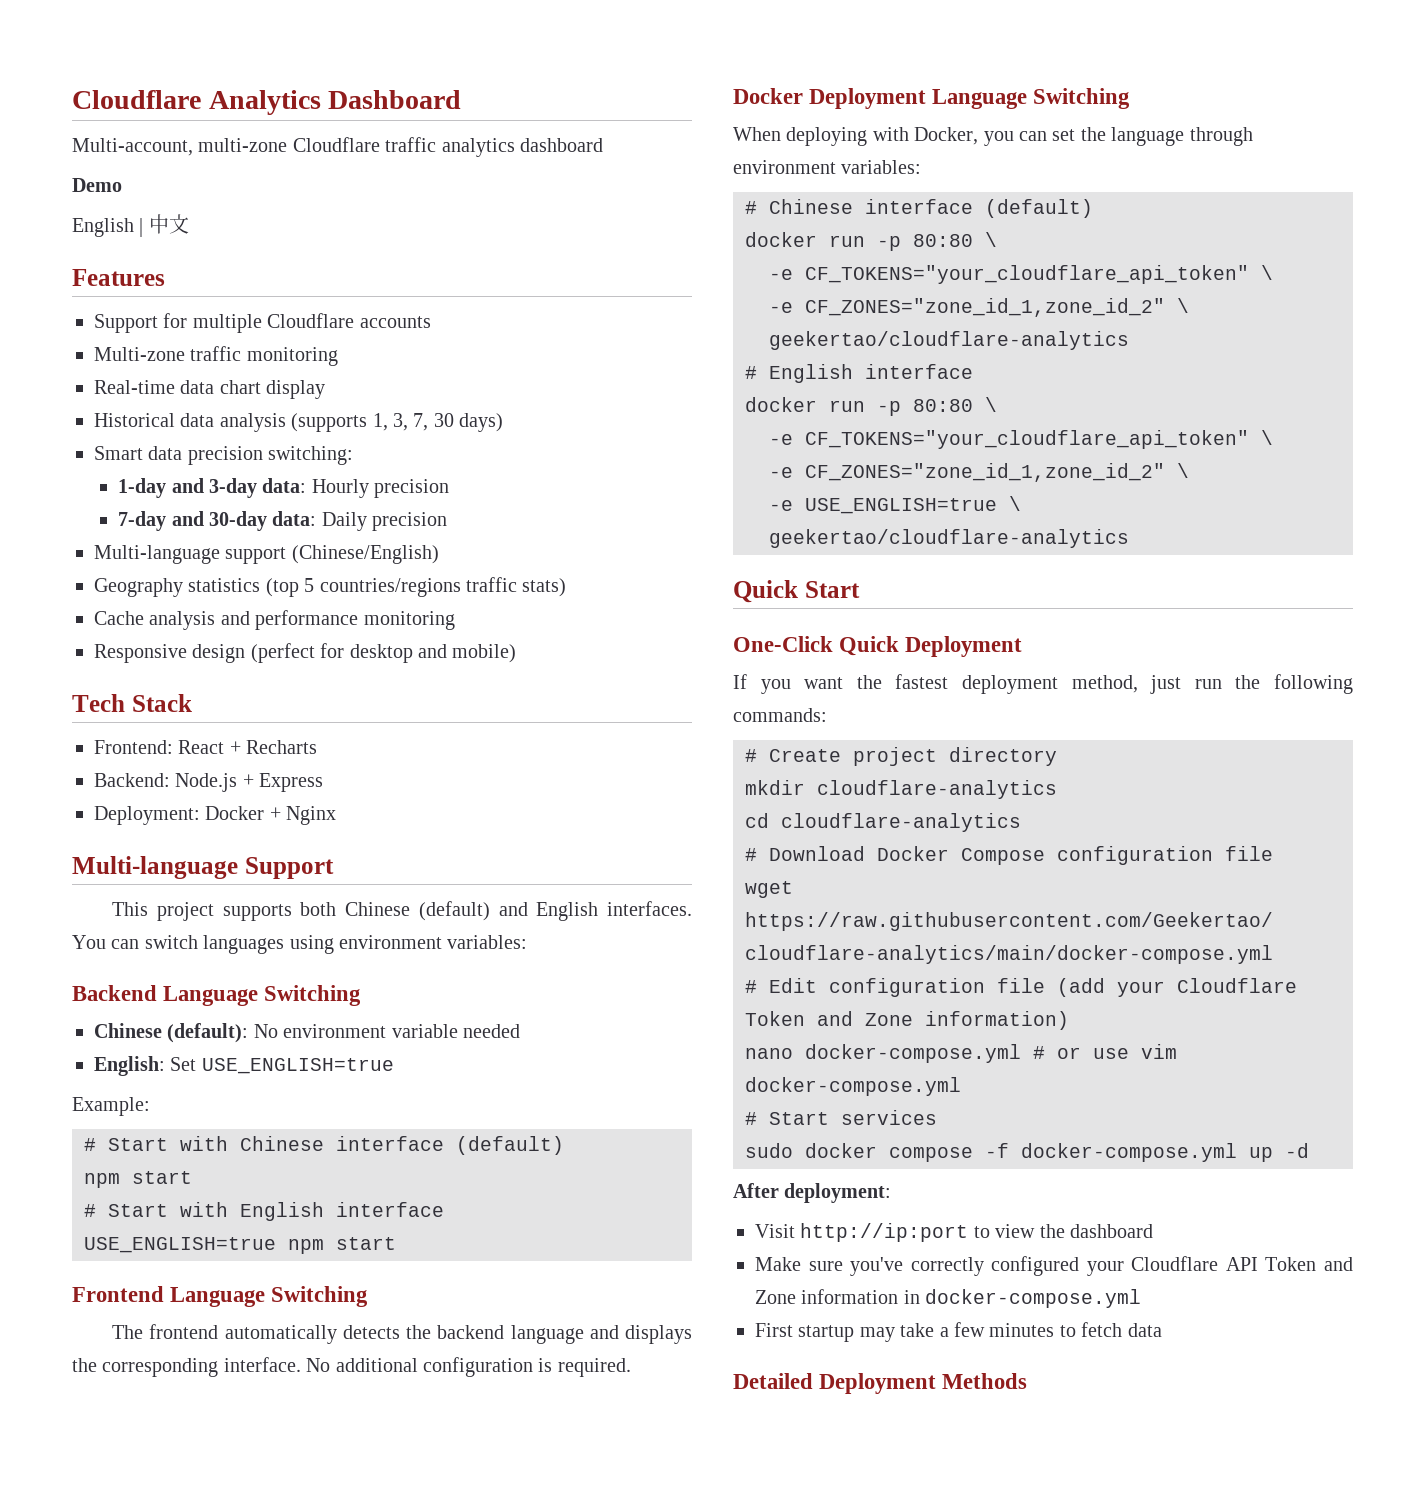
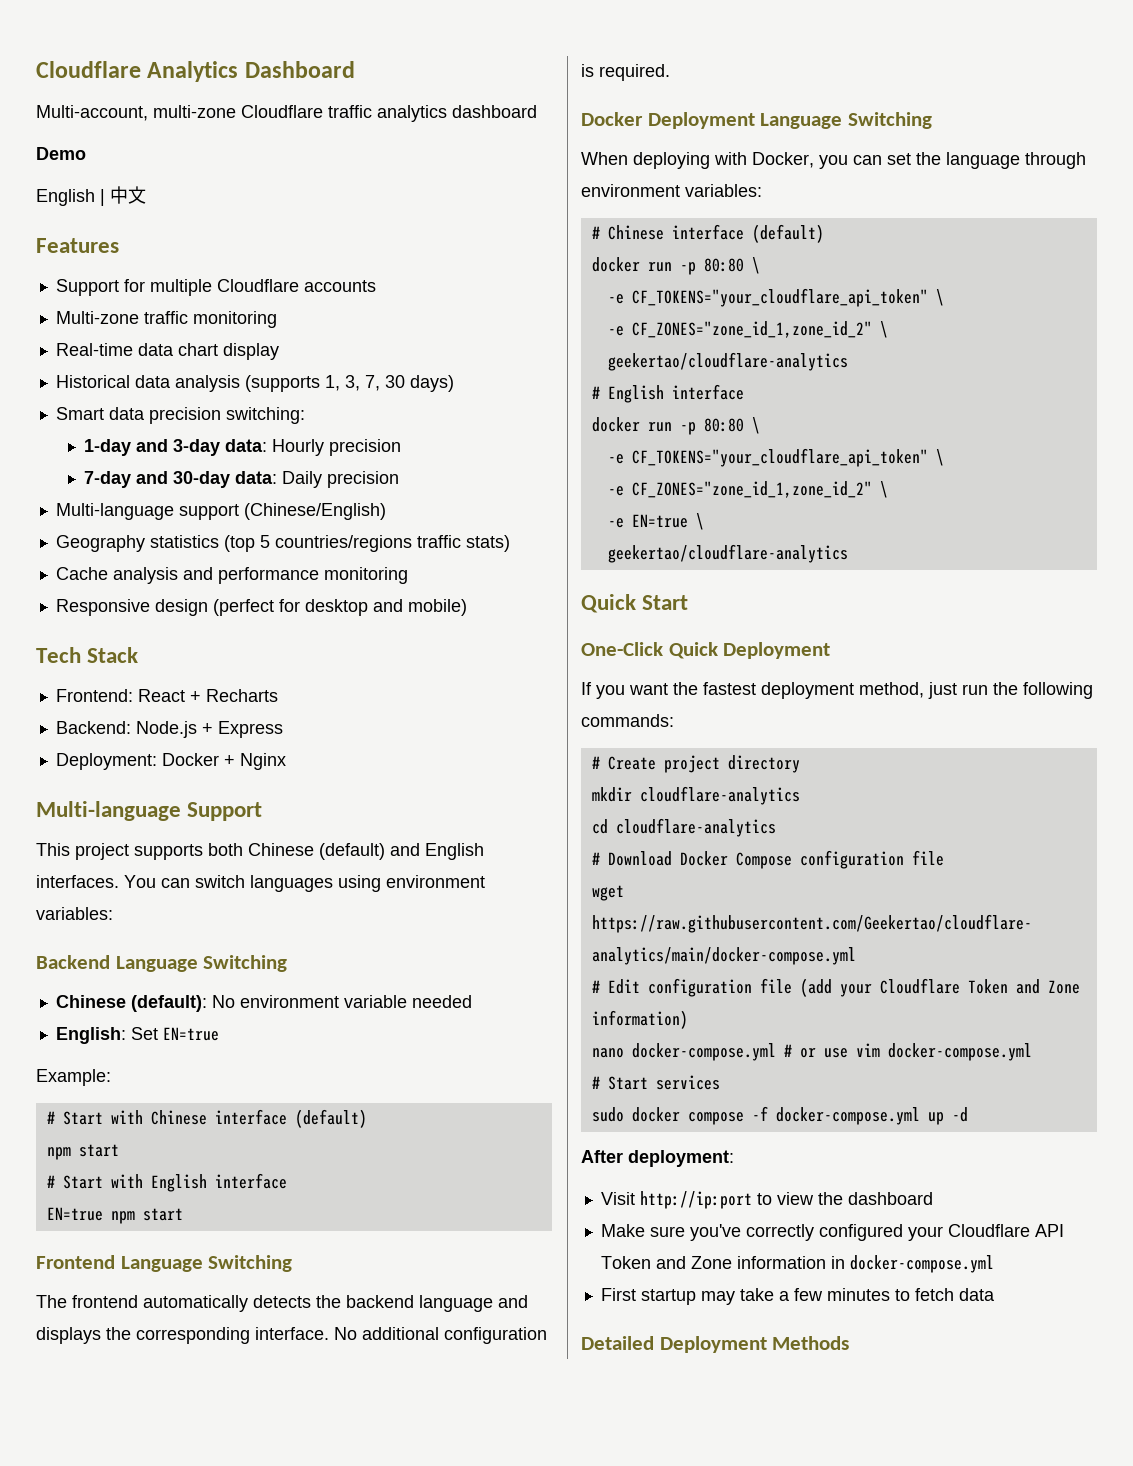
[201,1058,394,1074] USE_ENGLISH=true -> [162,1027,219,1041] EN=true
[84,1237,276,1253] USE_ENGLISH=true -> [46,1207,103,1221] EN=true
[805,498,997,514] USE_ENGLISH=true -> [631,514,688,528] EN=true

